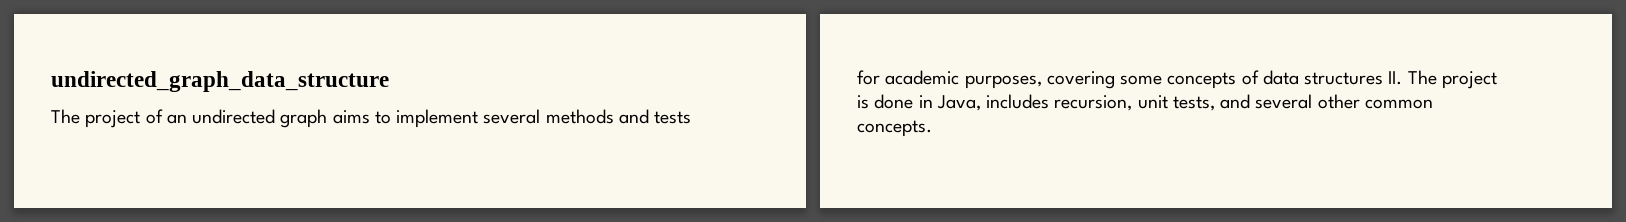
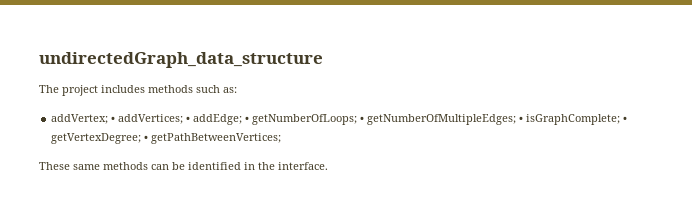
[51,71,389,92] [51,109,692,128] [857,70,1497,89] [857,94,1433,111] [857,120,932,137] undirected_graph_data_structure // The project of an undirected graph aims to implement several methods and tests for academic purposes, covering some concepts of data structures II. The project is done in Java, includes recursion, unit tests, and several other common concepts. -> [39,52,323,68] [39,85,237,96] [51,114,628,125] [51,133,282,144] [39,162,328,170] undirectedGraph_data_structure // The project includes methods such as: // addVertex; • addVertices; • addEdge; • getNumberOfLoops; • getNumberOfMultipleEdges; • isGraphComplete; • getVertexDegree; • getPathBetweenVertices; // These same methods can be identified in the interface.

